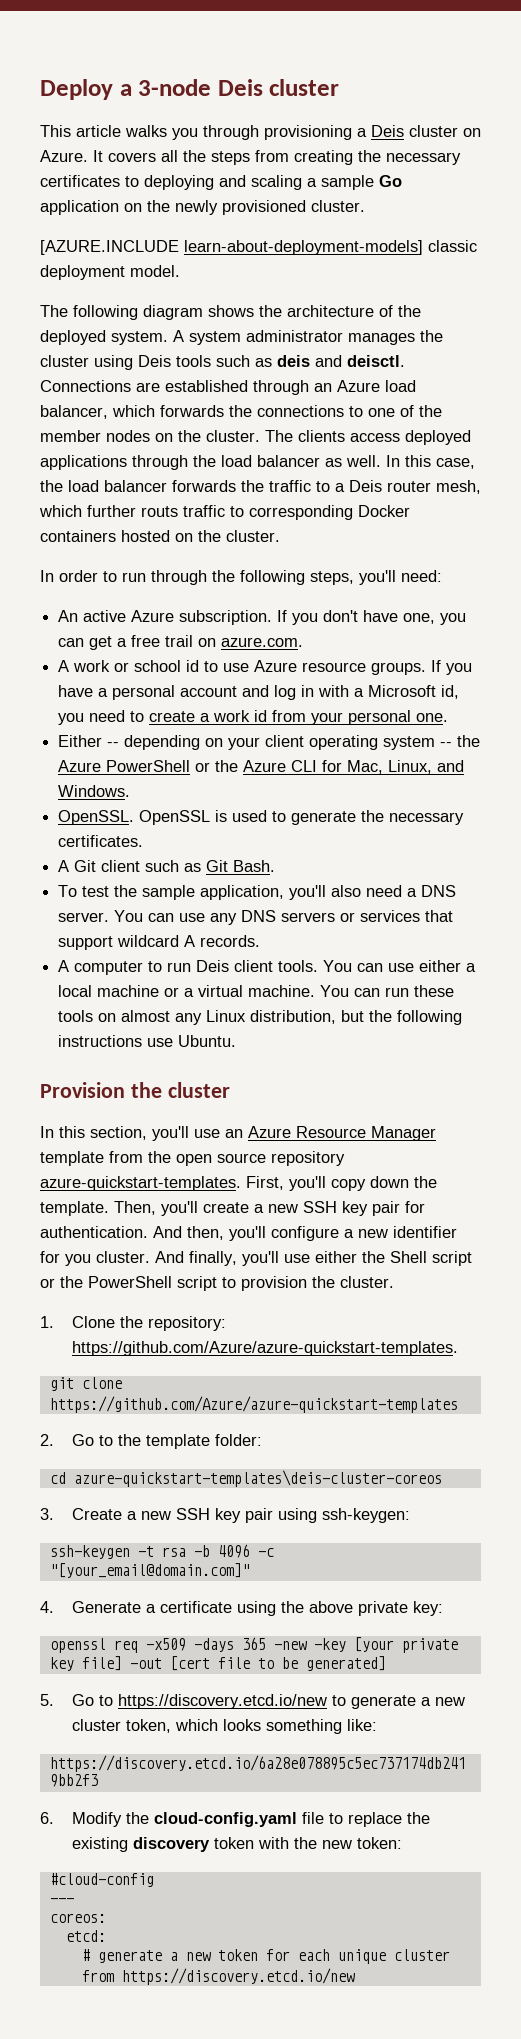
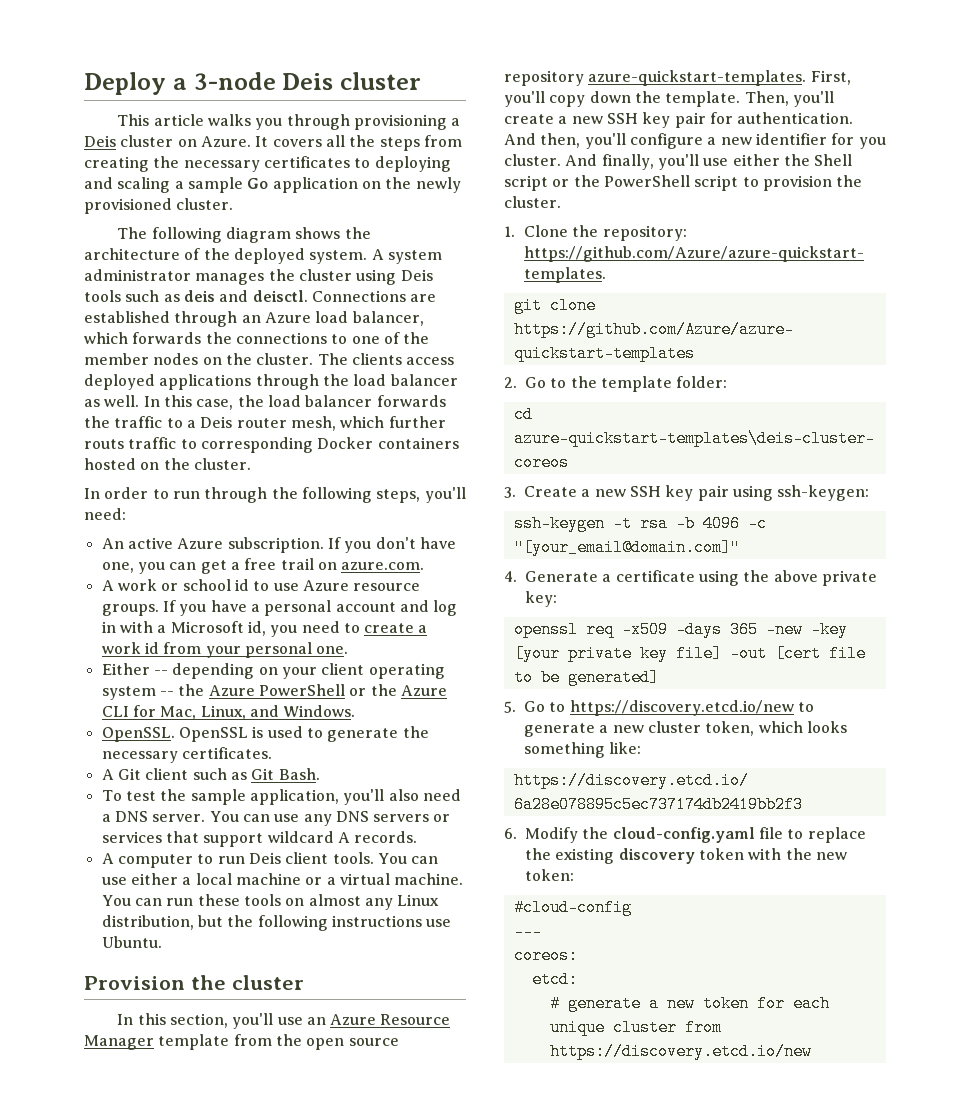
[40,240,477,255] [40,265,180,280] // [AZURE.INCLUDE learn-about-deployment-models] classic deployment model. -> (234, 204) none

